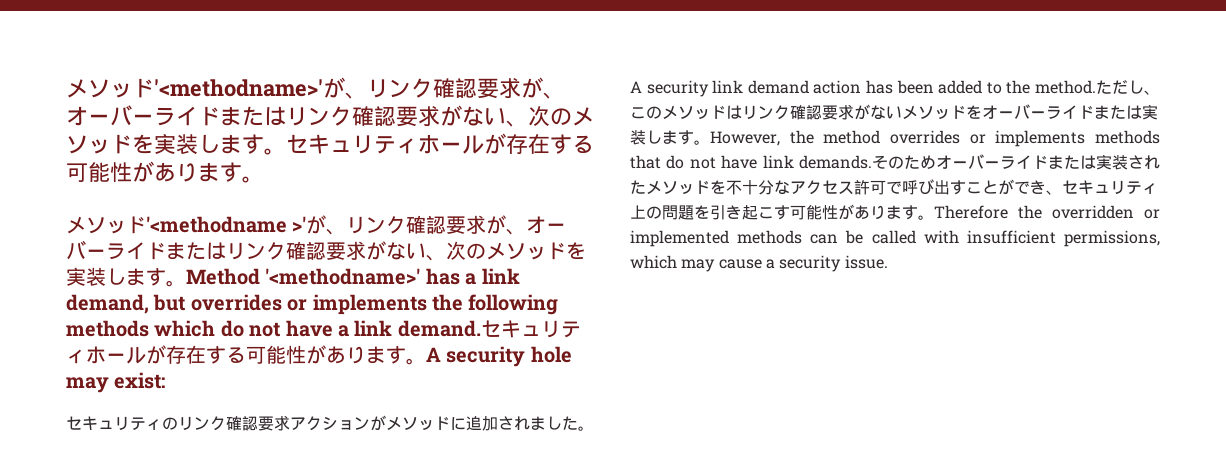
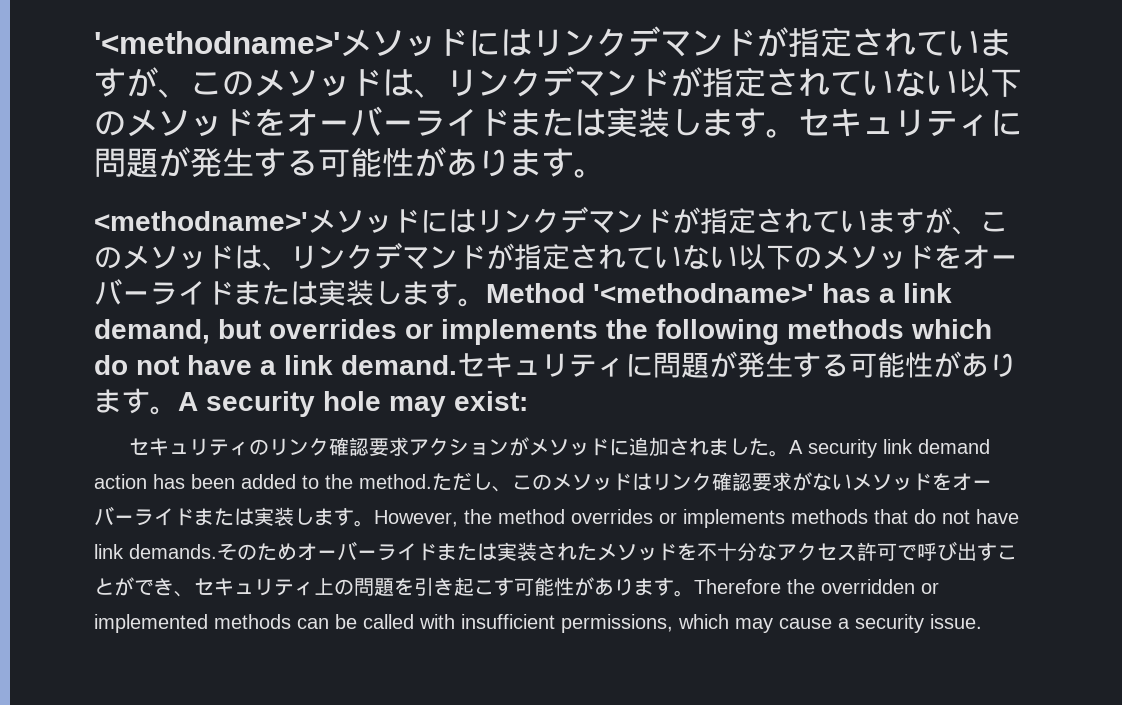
[66,77,565,99] [66,105,594,127] [66,134,154,154] メソッド'<methodname>'が、リンク確認要求が、オーバーライドまたはリンク確認要求がない、次のメソッドを -> [94,26,1012,57] [94,66,1022,98] [94,106,606,137] '<methodname>'メソッドにはリンクデマンドが指定されていますが、このメソッドは、リンクデマンドが指定されていない以下のメソッドをオーバーライドまたは
[418,133,550,154] ホールが存在 -> [990,110,1022,136] [94,147,254,178] に問題が発生
[66,215,567,235] [66,240,586,261] メソッド'<methodname >'が、リンク確認要求が、オーバーライドまたはリンク確認要求がない、次のメソッドを -> [94,206,1008,235] [94,242,1018,271] [94,279,318,305] <methodname>'メソッドにはリンクデマンドが指定されていますが、このメソッドは、リンクデマンドが指定されていない以下のメソッドをオーバーライドまたは
[86,345,206,364] ホールが存在 -> [625,351,793,378] に問題が発生

